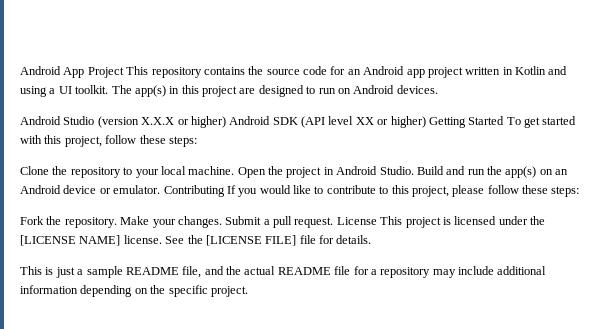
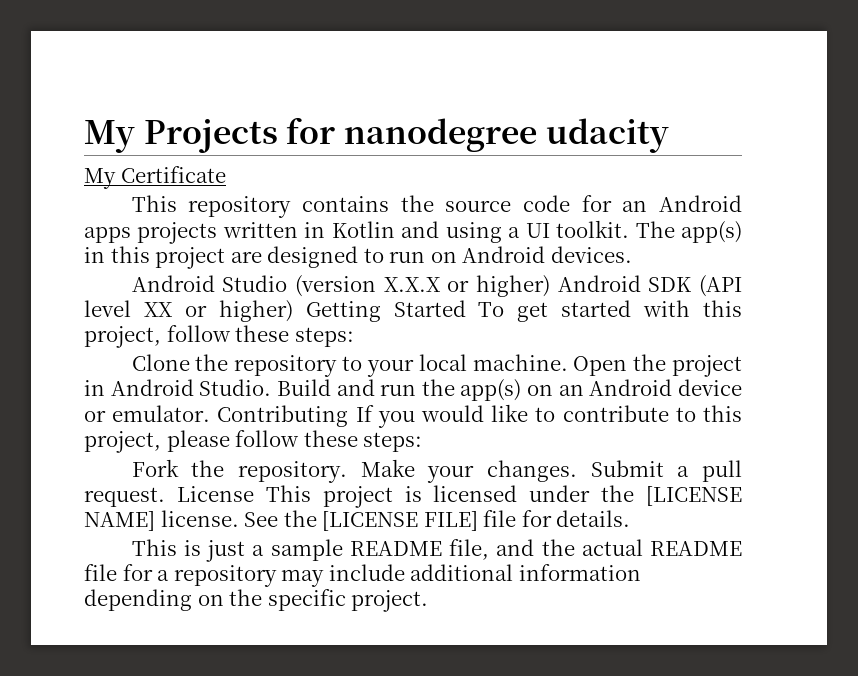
[20,66,124,78] Android App Project -> [84,117,669,153] [84,166,226,189] My Projects for nanodegree udacity // My Certificate //
[406,67,463,78] app project -> [84,222,218,244] apps projects

